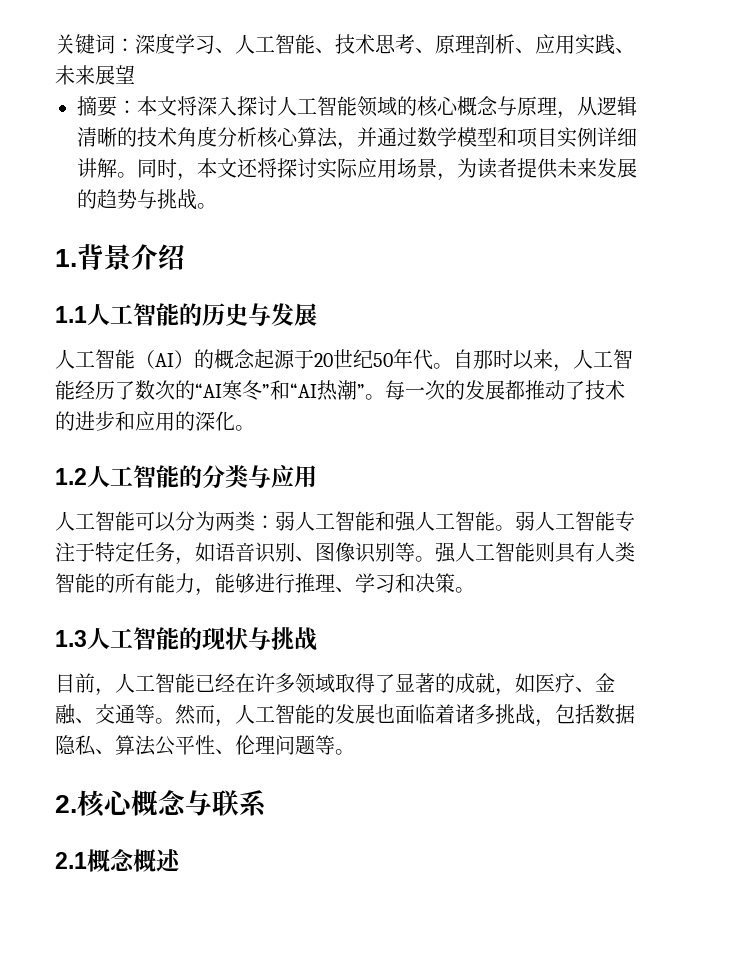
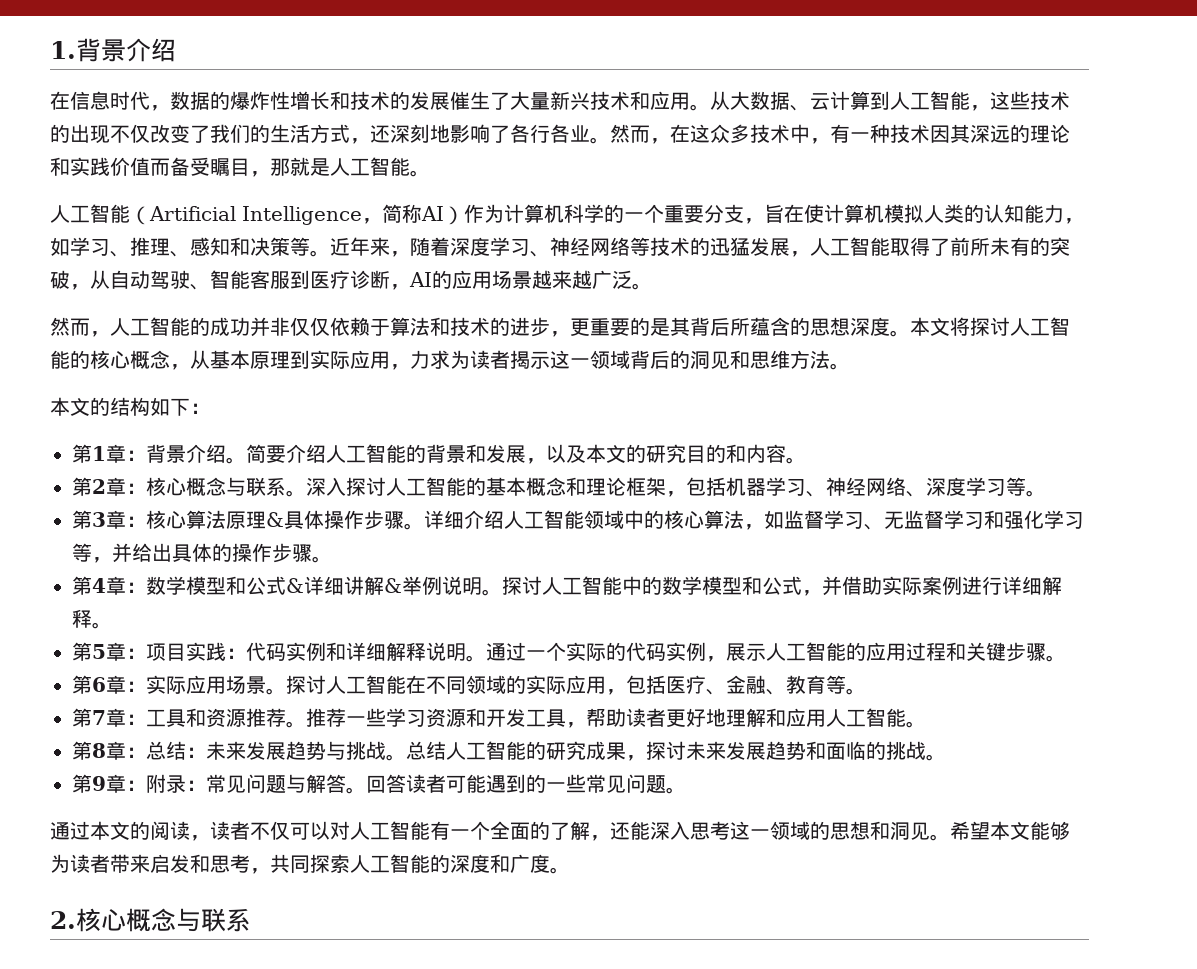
[55,33,635,55] [55,65,135,85] [77,96,637,119] [77,126,637,150] [77,158,637,181] [77,189,97,209] 关键词：深度学习、人工智能、技术思考、原理剖析、应用实践、未来展望 // 摘要：本文将深入探讨人工智能领域的核心概念与原理，从逻辑清晰的技术角度分析核心算法，并通过数学模型和项目实例详细讲解。同时，本文还将探讨实际应用场景，为读者提供未来发展的 -> [50,38,176,62] [50,91,1070,111] [50,124,1070,144] [50,157,430,177] [50,204,1084,225] [50,237,1070,257] [50,270,652,290] [50,317,1070,337] [50,350,850,370] [50,397,210,416] [72,444,806,464] [72,477,1046,497] [72,510,1084,530] [72,543,332,563] [72,576,1062,596] [72,609,112,629] [72,642,1066,662] [72,675,866,695] [72,708,926,728] [72,741,286,760] 1.背景介绍 // 在信息时代，数据的爆炸性增长和技术的发展催生了大量新兴技术和应用。从大数据、云计算到人工智能，这些技术的出现不仅改变了我们的生活方式，还深刻地影响了各行各业。然而，在这众多技术中，有一种技术因其深远的理论和实践价值而备受瞩目，那就是人工智能。 // 人工智能（Artificial Intelligence，简称AI）作为计算机科学的一个重要分支，旨在使计算机模拟人类的认知能力，如学习、推理、感知和决策等。近年来，随着深度学习、神经网络等技术的迅猛发展，人工智能取得了前所未有的突破，从自动驾驶、智能客服到医疗诊断，AI的应用场景越来越广泛。 // 然而，人工智能的成功并非仅仅依赖于算法和技术的进步，更重要的是其背后所蕴含的思想深度。本文将探讨人工智能的核心概念，从基本原理到实际应用，力求为读者揭示这一领域背后的洞见和思维方法。 // 本文的结构如下： // 第1章：背景介绍。简要介绍人工智能的背景和发展，以及本文的研究目的和内容。 // 第2章：核心概念与联系。深入探讨人工智能的基本概念和理论框架，包括机器学习、神经网络、深度学习等。 // 第3章：核心算法原理&具体操作步骤。详细介绍人工智能领域中的核心算法，如监督学习、无监督学习和强化学习等，并给出具体的操作步骤。 // 第4章：数学模型和公式&详细讲解&举例说明。探讨人工智能中的数学模型和公式，并借助实际案例进行详细解释。 // 第5章：项目实践：代码实例和详细解释说明。通过一个实际的代码实例，展示人工智能的应用过程和关键步骤。 // 第6章：实际应用场景。探讨人工智能在不同领域的实际应用，包括医疗、金融、教育等。 // 第7章：工具和资源推荐。推荐一些学习资源和开发工具，帮助读者更好地理解和应用人工智能。 // 第8章：总结：未来发展
[55,244,185,271] [55,303,317,326] [55,349,633,372] [55,380,625,401] [55,411,255,431] [55,465,317,489] [55,511,635,532] [55,542,635,565] [55,573,475,596] [55,627,317,651] [55,673,615,696] [55,704,635,727] [55,735,335,756] // 1.背景介绍 // 1.1人工智能的历史与发展 // 人工智能（AI）的概念起源于20世纪50年代。自那时以来，人工智能经历了数次的“AI寒冬”和“AI热潮”。每一次的发展都推动了技术的进步和应用的深化。 // 1.2人工智能的分类与应用 // 人工智能可以分为两类：弱人工智能和强人工智能。弱人工智能专注于特定任务，如语音识别、图像识别等。强人工智能则具有人类智能的所有能力，能够进行推理、学习和决策。 // 1.3人工智能的现状与挑战 // 目前，人工智能已经在许多领域取得了显著的成就，如医疗、金融、交通等。然而，人工智能的发展也面临着诸多挑战，包括数据隐私、算法公平性、伦理问题等 -> [406,741,946,761] [72,774,686,794] [50,821,1070,841] [50,854,550,874] 总结人工智能的研究成果，探讨未来发展趋势和面临的挑战。 // 第9章：附录：常见问题与解答。回答读者可能遇到的一些常见问题。 // 通过本文的阅读，读者不仅可以对人工智能有一个全面的了解，还能深入思考这一领域的思想和洞见。希望本文能够为读者带来启发和思考，共同探索人工智能的深度和广度
[55,849,181,872] // 2.1概念概述 -> (251, 920) none

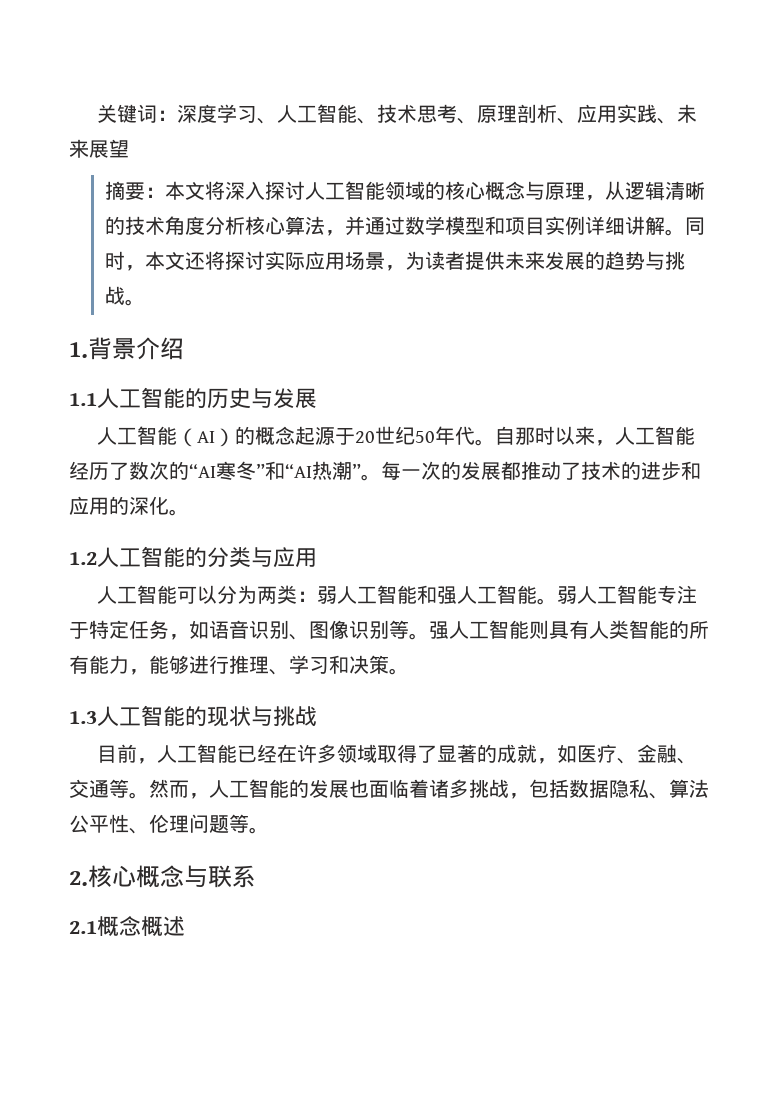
[50,38,176,62] [50,91,1070,111] [50,124,1070,144] [50,157,430,177] [50,204,1084,225] [50,237,1070,257] [50,270,652,290] 1.背景介绍 // 在信息时代，数据的爆炸性增长和技术的发展催生了大量新兴技术和应用。从大数据、云计算到人工智能，这些技术的出现不仅改变了我们的生活方式，还深刻地影响了各行各业。然而，在这众多技术中，有一种技术因其深远的理论和实践价值而备受瞩目，那就是人工智能。 // 人工智能（Artificial Intelligence，简称AI）作为计算机科学的一个重要分支，旨在使计算机模拟人类的认知能力，如学习、推理、感知和决策等。近年来，随着深度学习、神经网络等技术的迅猛发展，人工智能取得了前所未有的突破，从自动驾驶、智能客服到医疗诊断，AI的应用场景越来越广泛。 // -> [97,104,698,124] [69,139,129,158] [105,181,706,201] [105,216,706,236] [105,251,686,271] [105,286,146,306] [69,337,184,360] [69,387,317,409] [97,426,696,447] [69,461,701,481] [69,496,189,516] [69,546,317,568] [97,585,698,605] [69,620,709,640] [69,655,409,675] [69,705,317,727] [97,744,698,764] [69,779,149,799] 关键词：深度学习、人工智能、技术思考、原理剖析、应用实践、未来展望 // 摘要：本文将深入探讨人工智能领域的核心概念与原理，从逻辑清晰的技术角度分析核心算法，并通过数学模型和项目实例详细讲解。同时，本文还将探讨实际应用场景，为读者提供未来发展的趋势与挑战。 // 1.背景介绍 // 1.1人工智能的历史与发展 // 人工智能（AI）的概念起源于20世纪50年代。自那时以来，人工智能经历了数次的“AI寒冬”和“AI热潮”。每一次的发展都推动了技术的进步和应用的深化。 // 1.2人工智能的分类与应用 // 人工智能可以分为两类：弱人工智能和强人工智能。弱人工智能专注于特定任务，如语音识别、图像识别等。强人工智能则具有人类智能的所有能力，能够进行推理、学习和决策。 // 1.3人工智能的现状与挑战 // 目前，人工智能已经在许多领域取得了显著的成就，如医疗、金融、交通等。
[210,317,1070,337] [50,350,850,370] [50,397,210,416] [72,444,806,464] [72,477,1046,497] [72,510,1084,530] [72,543,332,563] [72,576,1062,596] [72,609,112,629] [72,642,1066,662] [72,675,866,695] [72,708,926,728] [72,741,946,761] [72,774,686,794] [50,821,1070,841] [50,854,550,874] 成功并非仅仅依赖于算法和技术的进步，更重要的是其背后所蕴含的思想深度。本文将探讨人工智能的核心概念，从基本原理到实际应用，力求为读者揭示这一领域背后的洞见和思维方法。 // 本文的结构如下： // 第1章：背景介绍。简要介绍人工智能的背景和发展，以及本文的研究目的和内容。 // 第2章：核心概念与联系。深入探讨人工智能的基本概念和理论框架，包括机器学习、神经网络、深度学习等。 // 第3章：核心算法原理&具体操作步骤。详细介绍人工智能领域中的核心算法，如监督学习、无监督学习和强化学习等，并给出具体的操作步骤。 // 第4章：数学模型和公式&详细讲解&举例说明。探讨人工智能中的数学模型和公式，并借助实际案例进行详细解释。 // 第5章：项目实践：代码实例和详细解释说明。通过一个实际的代码实例，展示人工智能的应用过程和关键步骤。 // 第6章：实际应用场景。探讨人工智能在不同领域的实际应用，包括医疗、金融、教育等。 // 第7章：工具和资源推荐。推荐一些学习资源和开发工具，帮助读者更好地理解和应用人工智能。 // 第8章：总结：未来发展趋势与挑战。总结人工智能的研究成果，探讨未来发展趋势和面临的挑战。 // 第9章：附录：常见问题与解答。回答读者可能遇到的一些常见问题。 // 通过本文的阅读，读者不仅可以对人工智能有一个全面的了解，还能深入思考这一领域的思想和洞见。希望本文能够为读者带来启发和思考，共同探索人工智能的深度和广度 -> [309,779,709,799] [69,814,249,834] 发展也面临着诸多挑战，包括数据隐私、算法公平性、伦理问题等
(251, 920) none -> [69,916,185,936] // 2.1概念概述

